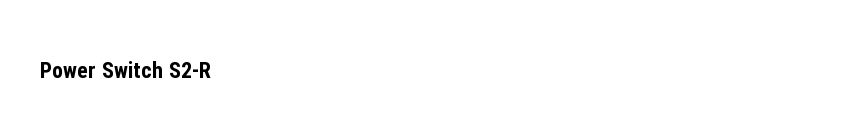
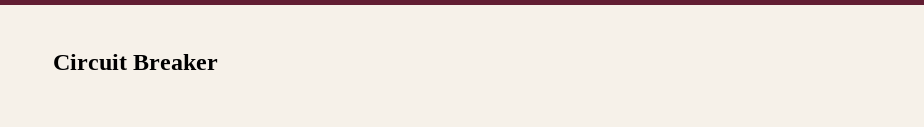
[40,61,211,78] Power Switch S2-R -> [53,54,219,70] Circuit Breaker

